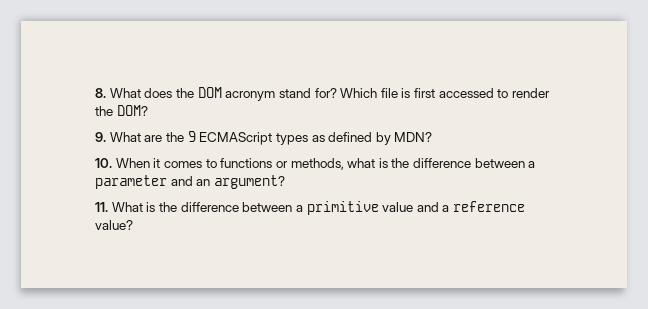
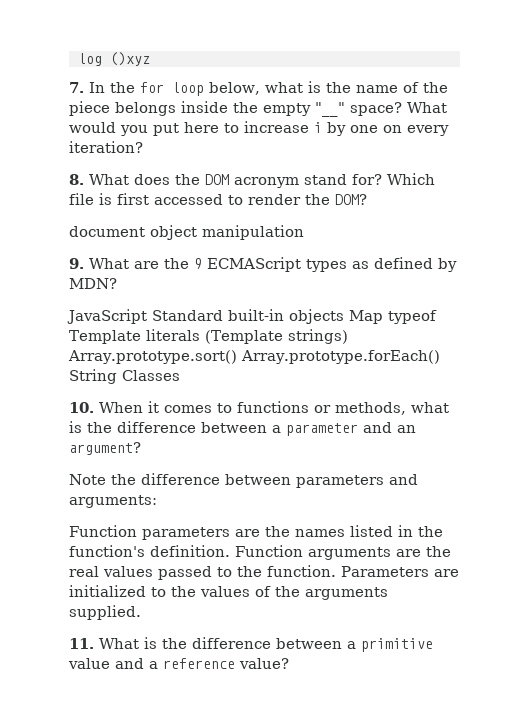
(95, 93) none -> [78,52,150,66] [69,81,448,96] [69,101,447,117] [69,121,449,136] [69,141,143,153] log ()xyz // 7. In the for loop below, what is the name of the piece belongs inside the empty "__" space? What would you put here to increase i by one on every iteration? //
(148, 110) none -> [69,225,304,240] // document object manipulation
(433, 137) none -> [67,309,437,324] [69,329,348,344] [68,350,440,364] [69,369,180,384] // JavaScript Standard built-in objects Map typeof Template literals (Template strings) Array.prototype.sort() Array.prototype.forEach() String Classes
(285, 182) none -> [69,473,418,488] [69,495,157,508] [69,525,443,540] [69,545,451,560] [69,565,459,580] [69,585,388,600] [69,605,141,620] // Note the difference between parameters and arguments: // Function parameters are the names listed in the function's definition. Function arguments are the real values passed to the function. Parameters are initialized to the values of the arguments supplied.

